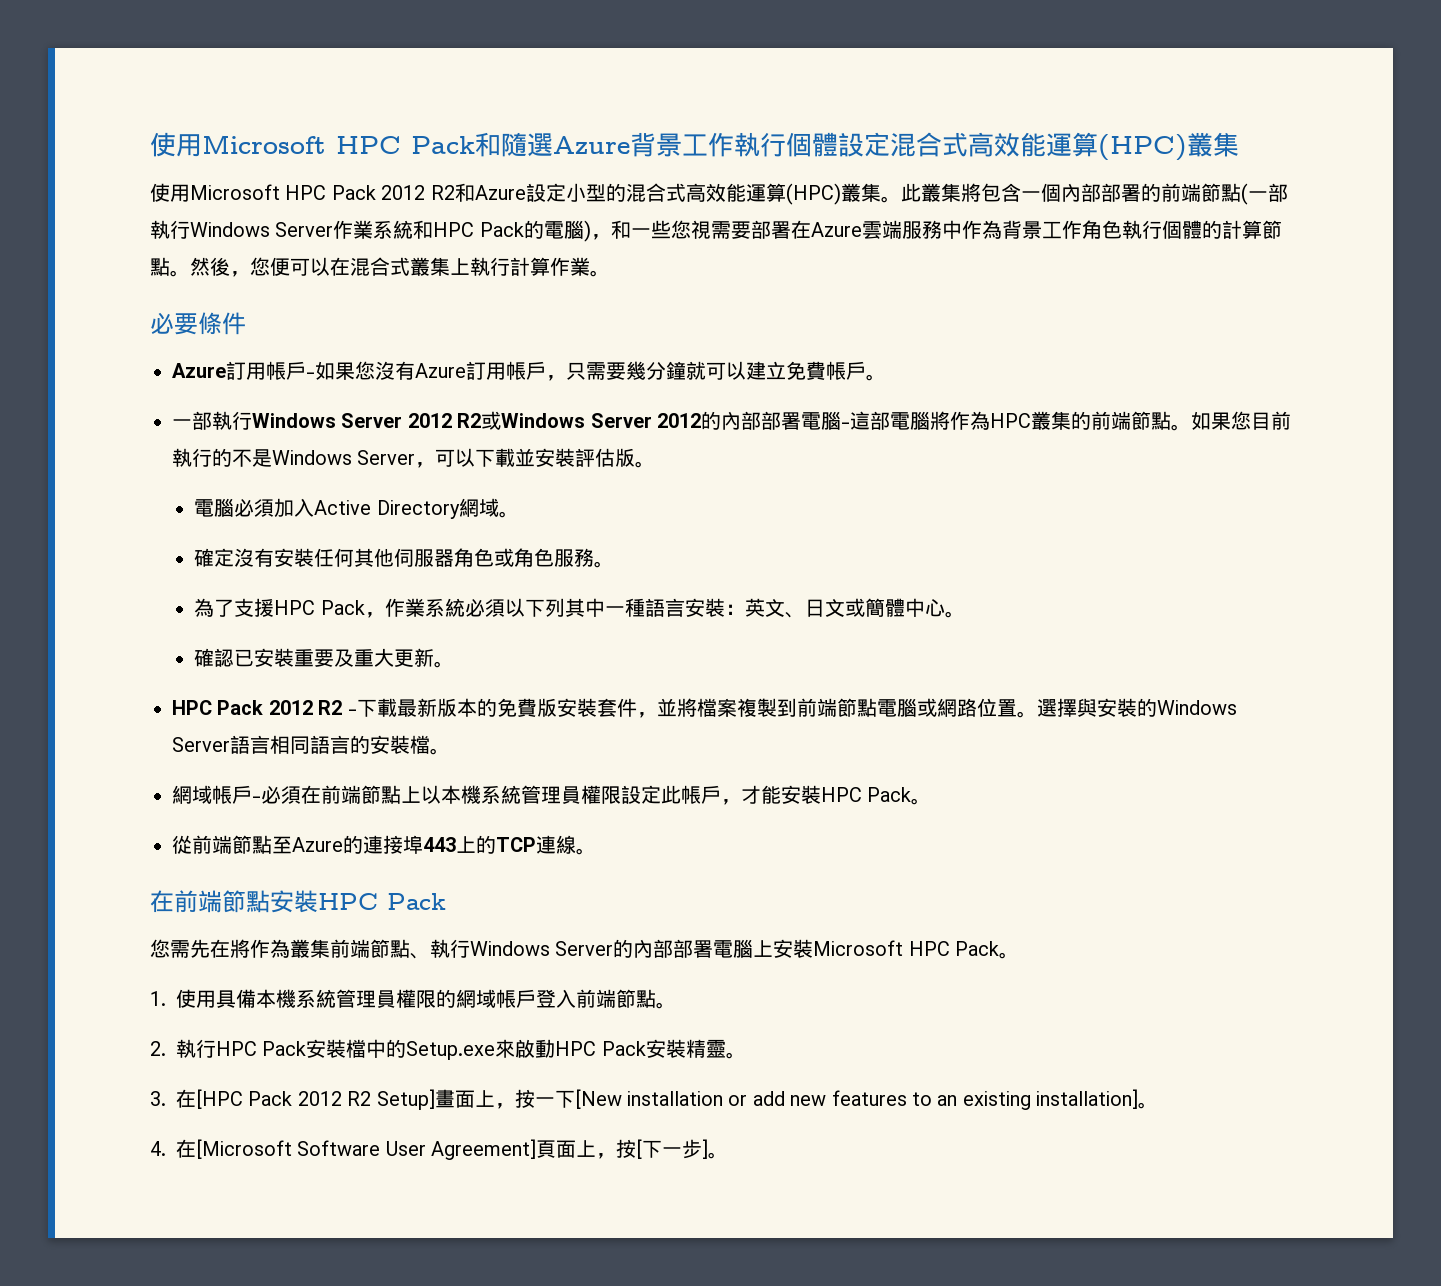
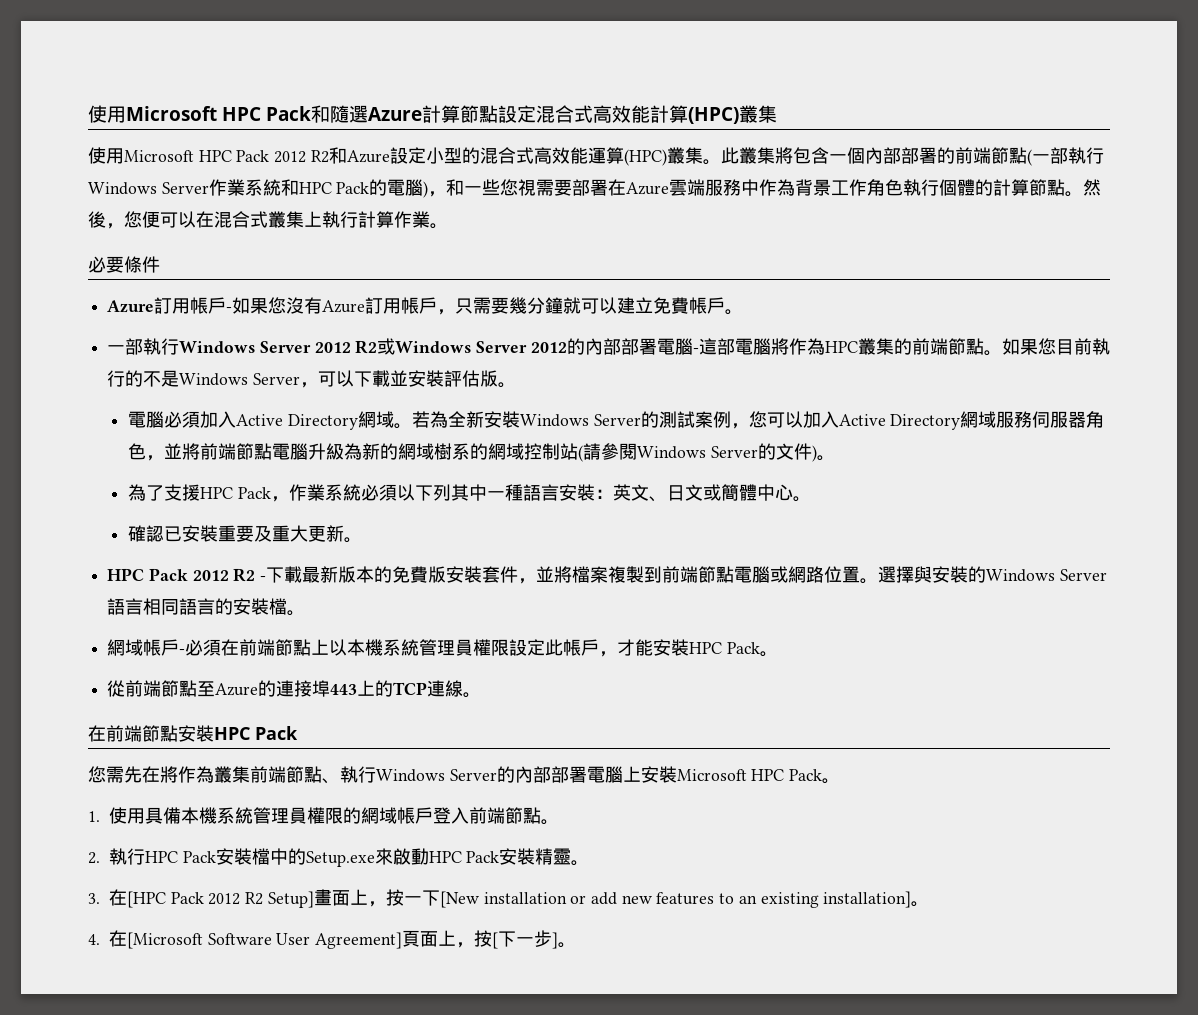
[630,132,838,157] 背景工作執行個體 -> [422,105,498,123] 計算節點
[1046,133,1072,157] 運 -> [650,105,669,123] 計
[194,548,595,567] // 確定沒有安裝任何其他伺服器角色或角色服務 -> [411,411,1105,430] [128,443,817,462] 若為全新安裝Windows Server的測試案例，您可以加入Active Directory網域服務伺服器角色，並將前端節點電腦升級為新的網域樹系的網域控制站(請參閱Windows Server的文件)

